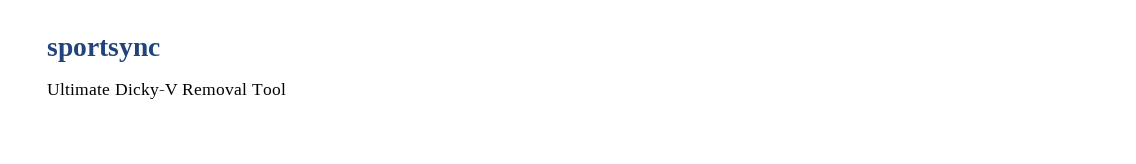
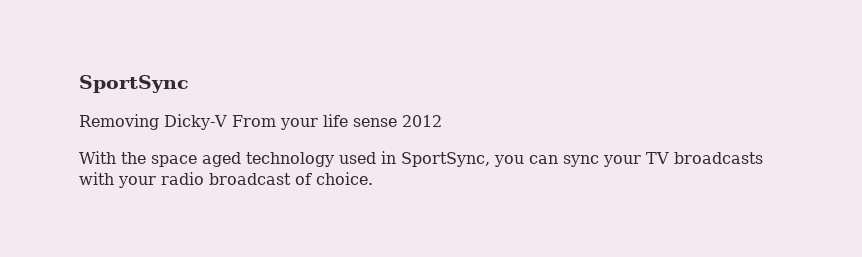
[47,40,160,62] [47,83,287,99] sportsync // Ultimate Dicky-V Removal Tool -> [79,75,189,93] [79,114,442,130] [79,151,763,167] [79,172,373,188] SportSync // Removing Dicky-V From your life sense 2012 // With the space aged technology used in SportSync, you can sync your TV broadcasts with your radio broadcast of choice.

